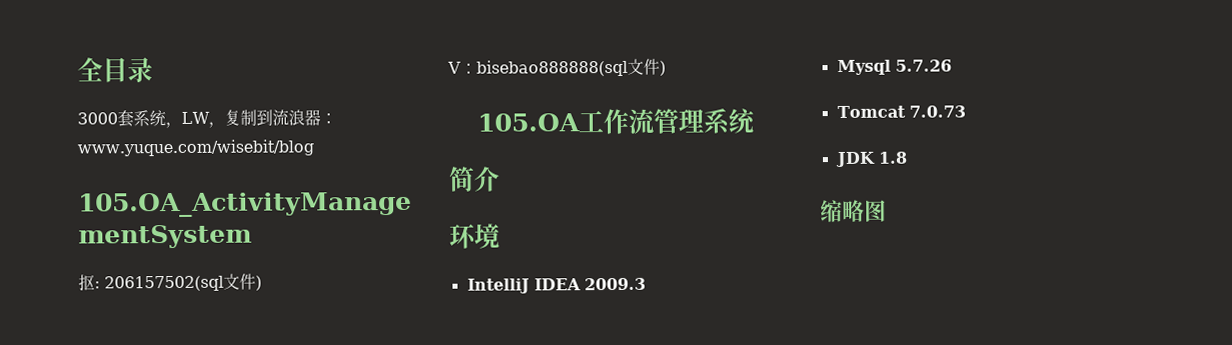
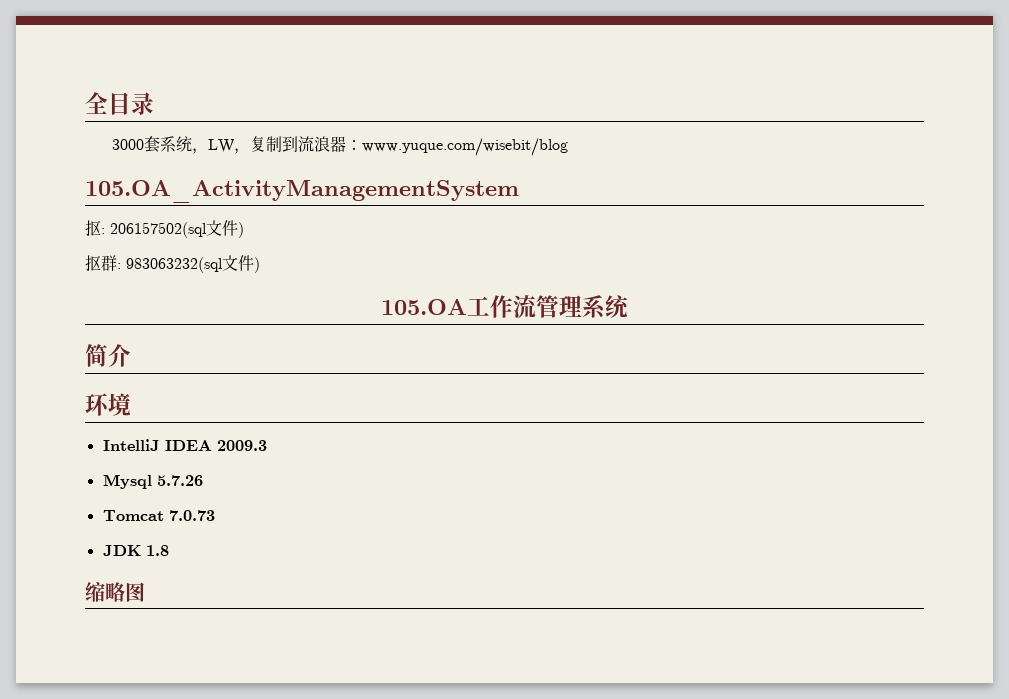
[447,59,628,77] V：bisebao888888(sql -> [85,255,223,273] 抠群: 983063232(sql

